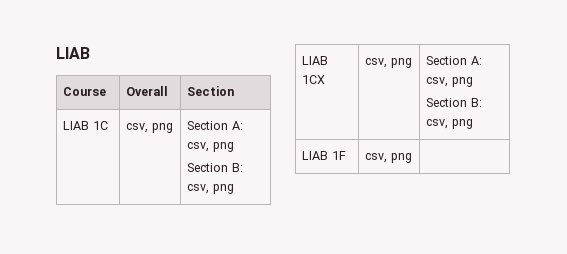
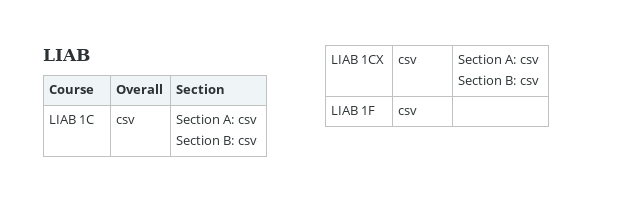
[126,123,173,133] [187,121,243,130] [187,142,234,152] [187,163,243,172] [187,184,234,194] csv, png | Section A: csv, png // Section B: csv, png -> [116,117,136,124] [176,114,257,124] [176,135,257,145] csv | Section A: csv // Section B: csv
[365,58,412,68] [426,56,482,65] [426,77,473,87] [426,98,482,107] [426,119,473,129] csv, png | Section A: csv, png // Section B: csv, png -> [398,57,418,64] [458,54,539,64] [458,75,539,85] csv | Section A: csv // Section B: csv
[365,153,412,163] csv, png -> [398,108,418,115] csv

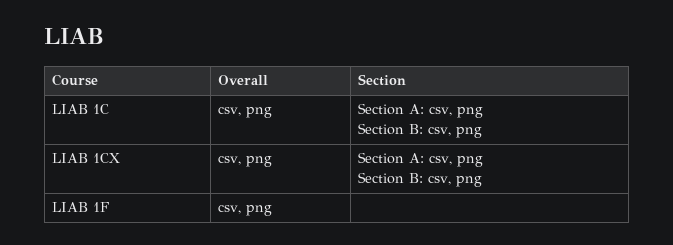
[116,117,136,124] [176,114,257,124] [176,135,257,145] csv | Section A: csv // Section B: csv -> [218,106,273,118] [358,103,484,118] [358,123,483,138] csv, png | Section A: csv, png // Section B: csv, png
[398,57,418,64] [458,54,539,64] [458,75,539,85] csv | Section A: csv // Section B: csv -> [218,155,273,167] [358,152,484,167] [358,172,483,187] csv, png | Section A: csv, png // Section B: csv, png
[398,108,418,115] csv -> [218,204,273,216] csv, png

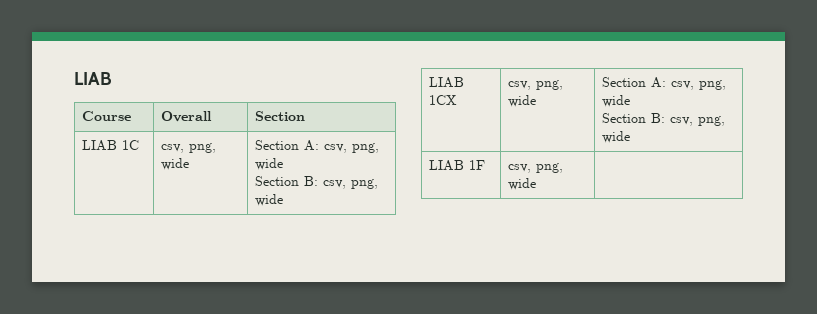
[246,107,273,118] [358,103,484,118] [358,123,483,138] png | Section A: csv, png // Section B: csv, png -> [188,143,216,153] [160,158,189,170] [254,140,379,153] [254,158,283,170] [254,176,378,189] [254,194,283,206] png, wide | Section A: csv, png, wide // Section B: csv, png, wide
[246,156,273,167] [358,152,484,167] [358,172,483,187] png | Section A: csv, png // Section B: csv, png -> [535,80,563,90] [507,95,536,107] [601,77,726,90] [601,95,630,107] [601,113,725,126] [601,131,630,143] png, wide | Section A: csv, png, wide // Section B: csv, png, wide
[246,205,273,216] png -> [535,163,563,173] [507,178,536,190] png, wide

